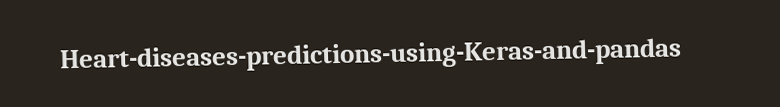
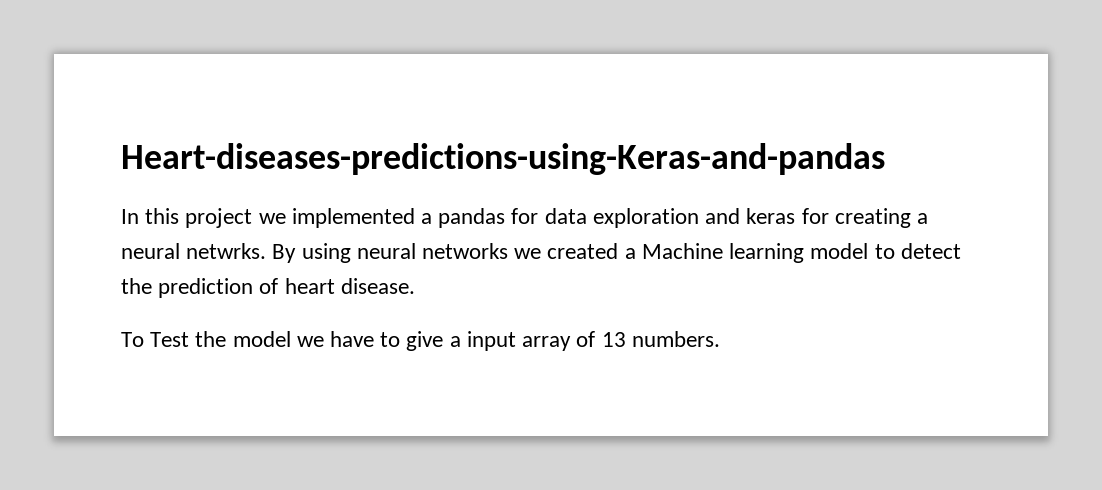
(682, 56) none -> [121,208,928,228] [121,243,961,263] [121,278,415,298] [121,331,720,351] // In this project we implemented a pandas for data exploration and keras for creating a neural netwrks. By using neural networks we created a Machine learning model to detect the prediction of heart disease. // To Test the model we have to give a input array of 13 numbers.

